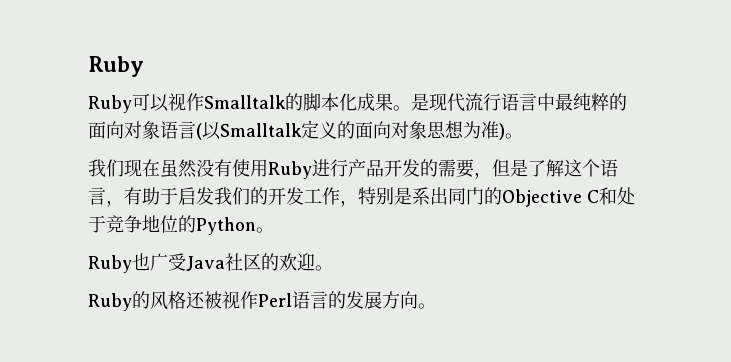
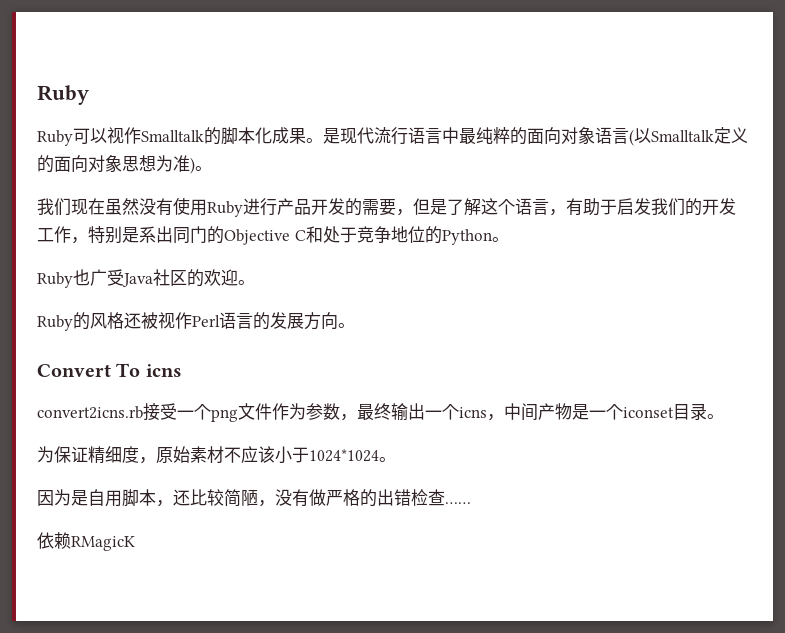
(436, 306) none -> [37,363,182,377] [37,403,724,422] [37,446,396,464] [37,489,471,507] [37,532,135,551] // Convert To icns // convert2icns.rb接受一个png文件作为参数，最终输出一个icns，中间产物是一个iconset目录。 // 为保证精细度，原始素材不应该小于1024*1024。 // 因为是自用脚本，还比较简陋，没有做严格的出错检查…… // 依赖RMagicK

